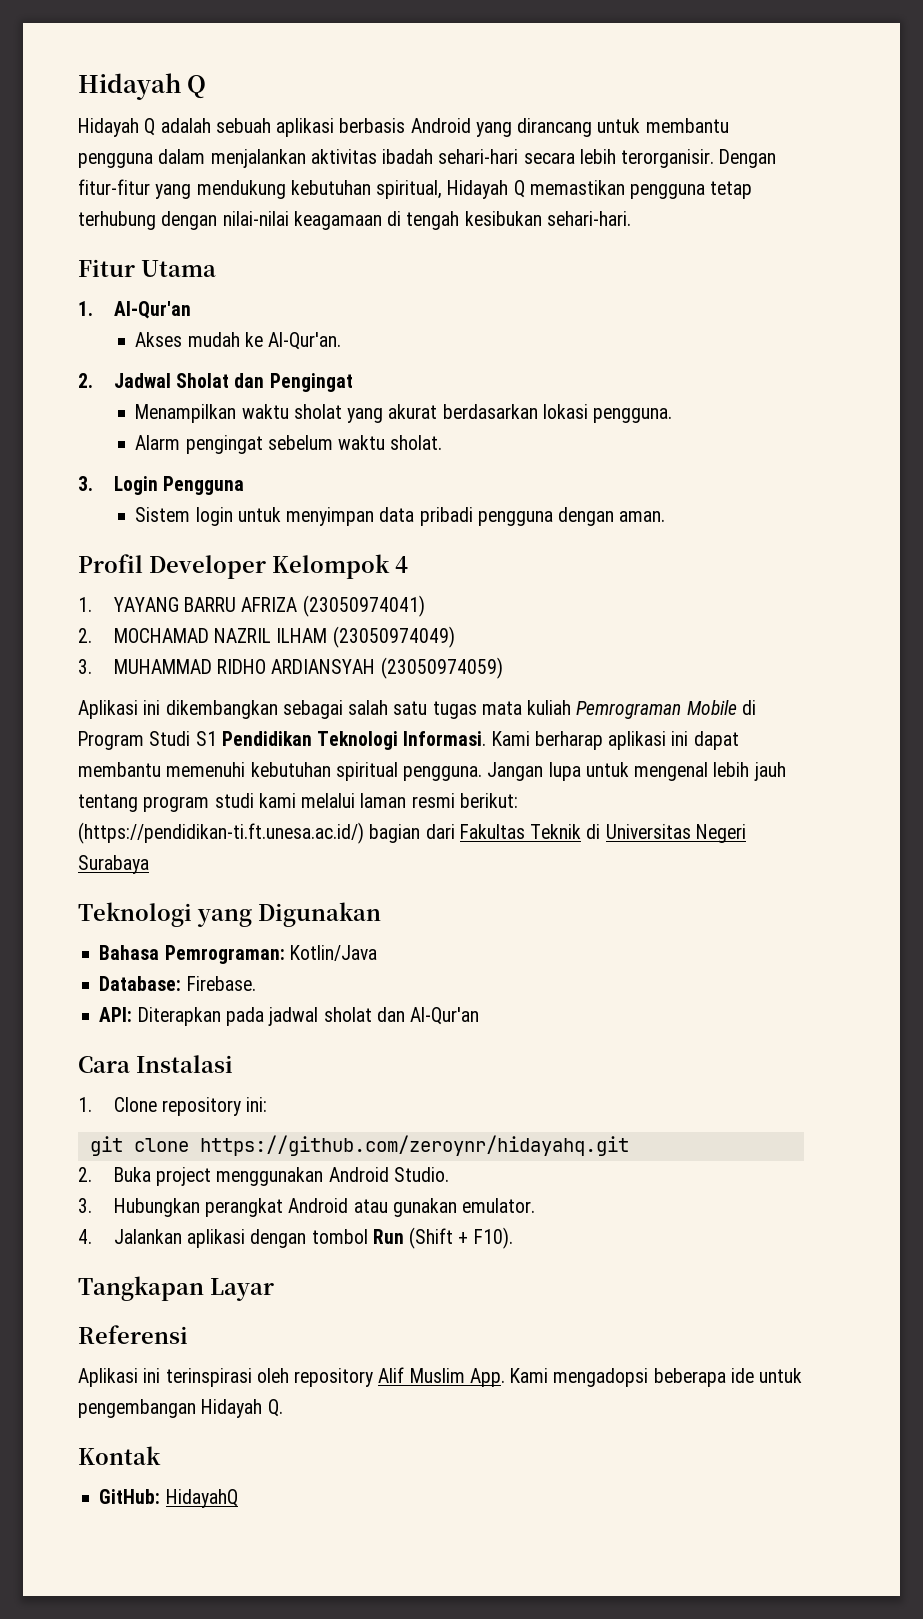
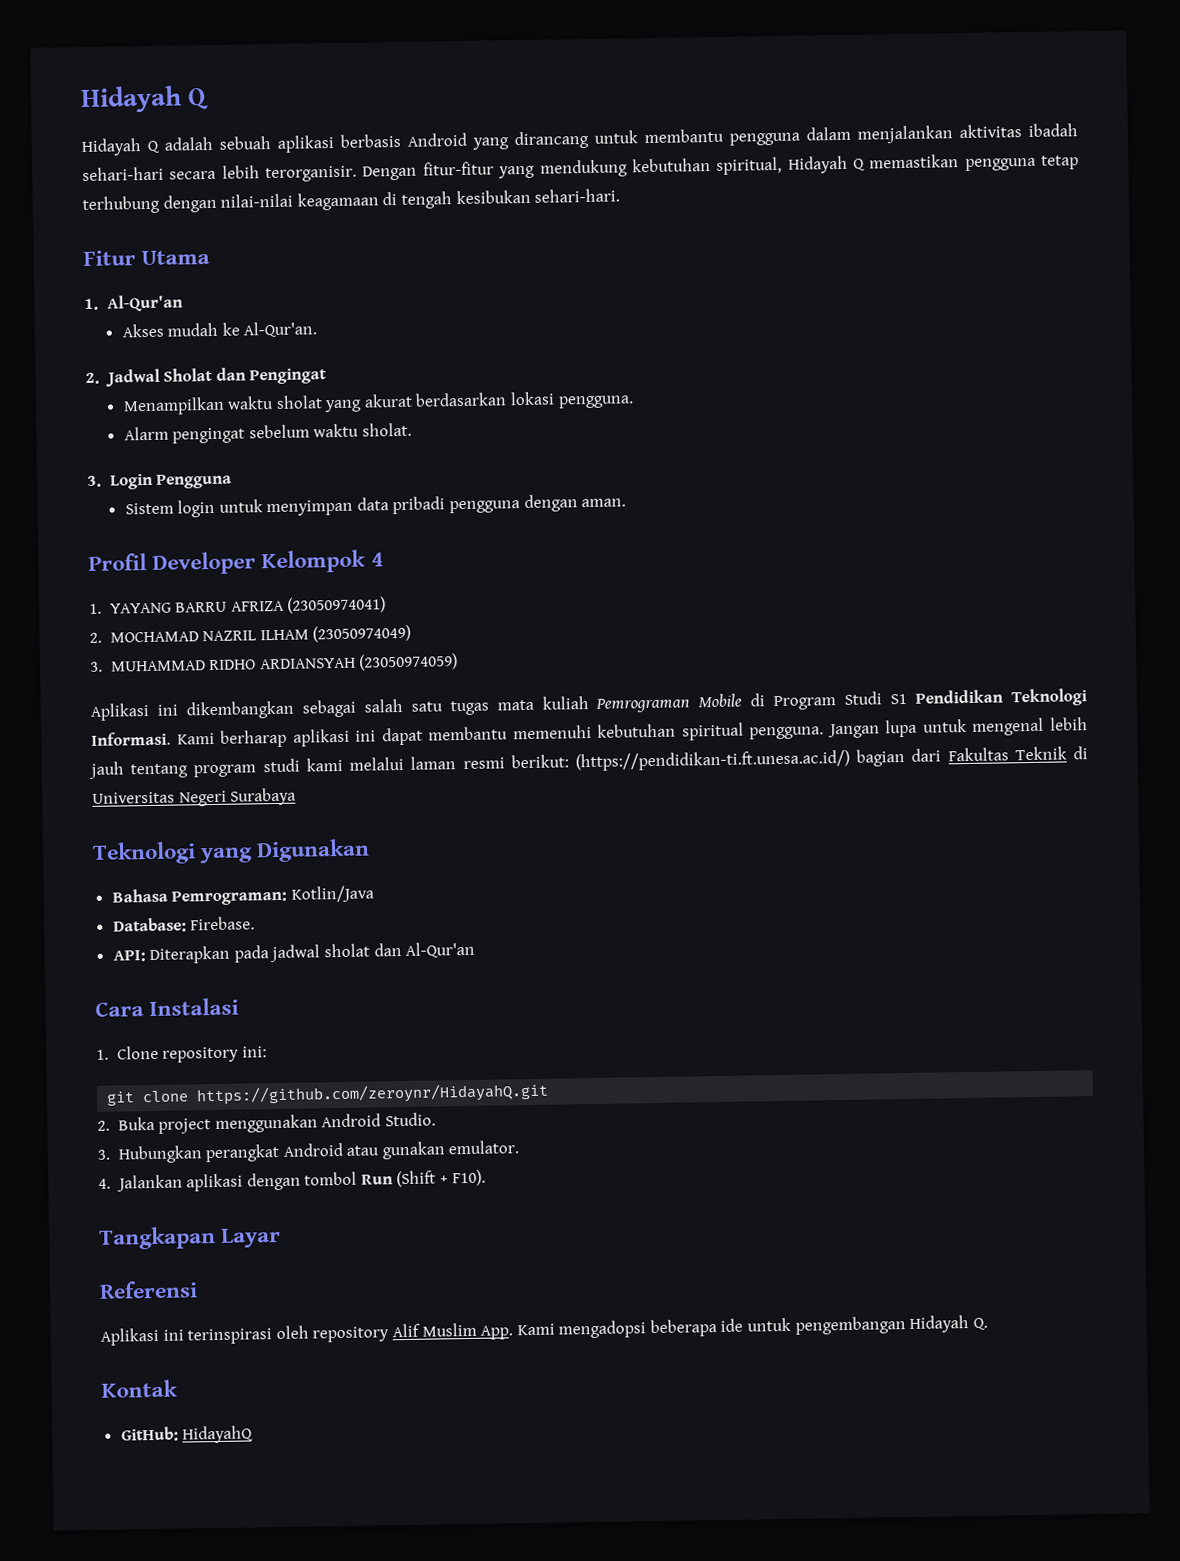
[199,1135,629,1156] https://github.com/zeroynr/hidayahq.git -> [196,1082,550,1106] https://github.com/zeroynr/HidayahQ.git

